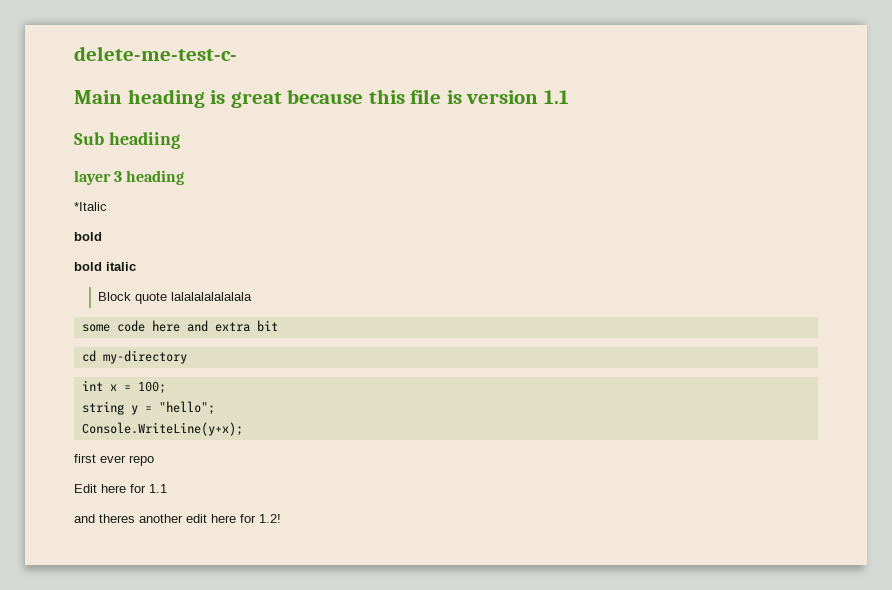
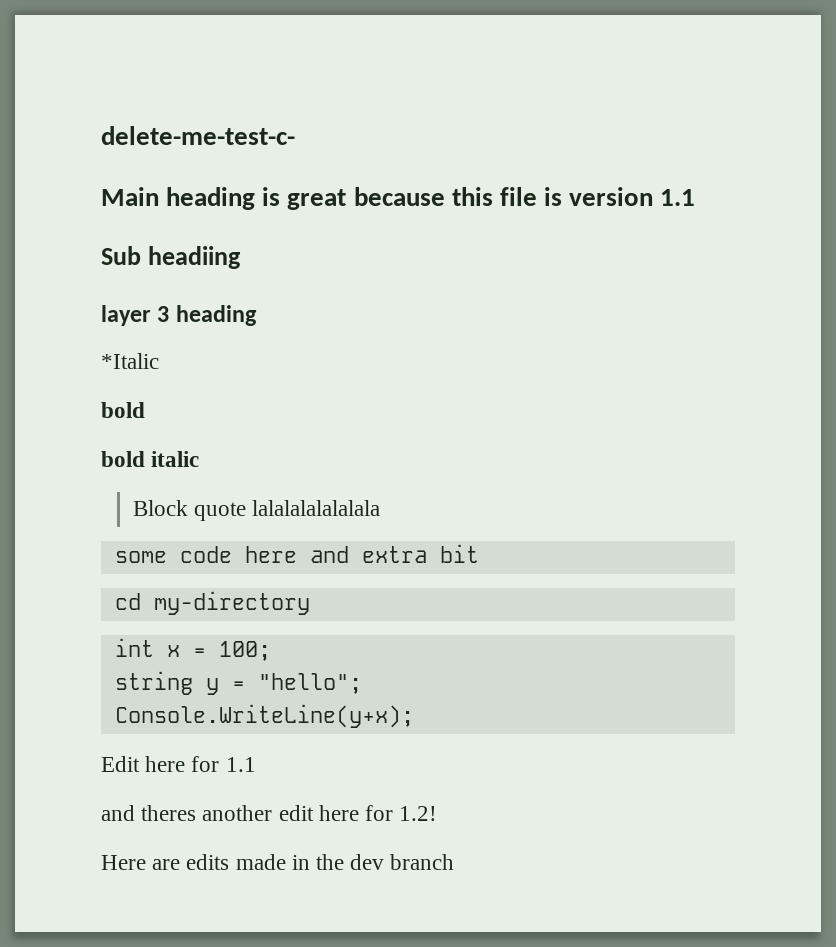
[74,454,154,466] // first ever repo -> (414, 716) none
(281, 518) none -> [101,854,455,870] // Here are edits made in the dev branch

